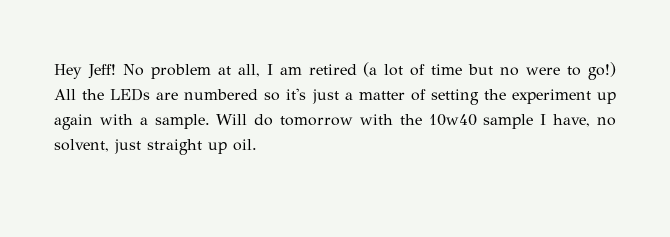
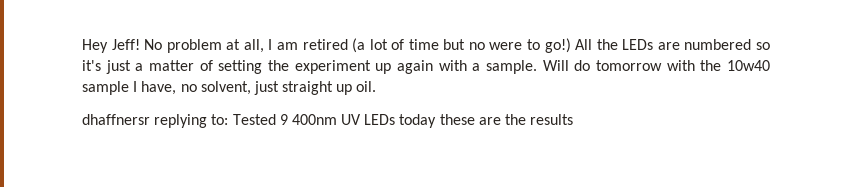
(257, 145) none -> [82,114,574,128] // dhaffnersr replying to: Tested 9 400nm UV LEDs today these are the results

